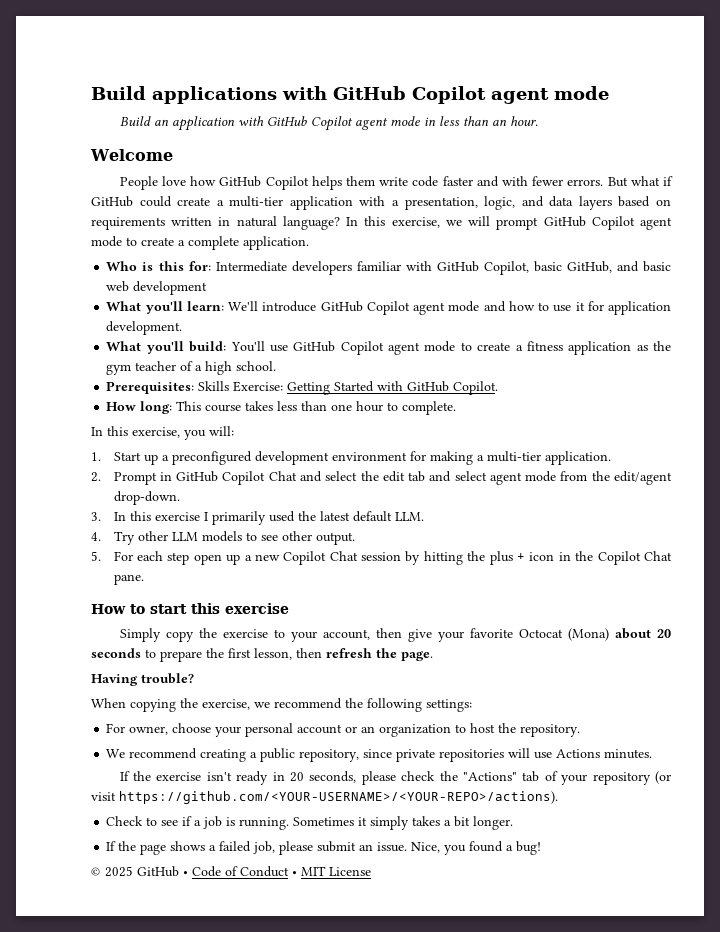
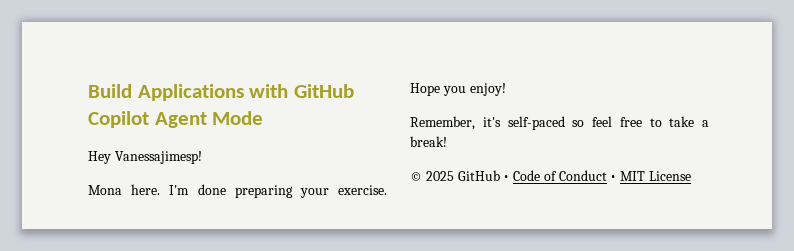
[91,86,609,104] [119,116,538,131] [90,149,173,161] [119,176,674,190] [91,196,671,210] [91,216,672,230] [91,236,309,250] [106,261,672,275] [106,281,208,295] [106,301,672,315] [106,321,183,335] [106,341,671,355] [106,361,277,375] [106,381,499,395] [106,401,457,415] [91,426,234,440] [91,451,611,465] [91,471,673,485] [113,491,180,505] [91,511,424,525] [91,531,355,545] [91,551,672,565] [113,574,144,585] [91,603,289,614] [119,628,671,642] [91,648,433,662] [91,673,194,686] [91,698,472,712] [106,723,581,737] [106,748,653,762] [119,771,672,785] [91,791,558,804] [106,816,514,830] [106,841,542,855] Build applications with GitHub Copilot agent mode // Build an application with GitHub Copilot agent mode in less than an hour. // Welcome // People love how GitHub Copilot helps them write code faster and with fewer errors. But what if GitHub could create a multi-tier application with a presentation, logic, and data layers based on requirements written in natural language? In this exercise, we will prompt GitHub Copilot agent mode to create a complete application. // Who is this for: Intermediate developers familiar with GitHub Copilot, basic GitHub, and basic web development // What you'll learn: We'll introduce GitHub Copilot agent mode and how to use it for application development. // What you'll build: You'll use GitHub Copilot agent mode to create a fitness application as the gym teacher of a high school. // Prerequisites: Skills Exercise: Getting Started with GitHub Copilot. // How long: This course takes less than one hour to complete. // In this exercise, you will: // 1. Start up a preconfigured development environment for making a multi-tier application. // 2. Prompt in GitHub Copilot Chat and select the edit tab and select agent mode from the edit/agent drop-down. // 3. In this exercise I primarily used the latest default LLM. // 4. Try other LLM models to see other output. // 5. For each step open up a new Copilot Chat session by hitting the plus + icon in the Copilot Chat pane. // How to start this exercise // Simply copy the exercise to your account, then give your favorite Octocat (Mona) about 20 seconds to prepare the first lesson, then refresh the page. // Having trouble? // When copying the exercise, we recommend the following settings: // For owner, choose your personal account or an organization to host the repository. // We recommend creating a public repository, since private repositories will use Actions minutes. // If the exercise isn't ready in 20 seconds, please check the "Actions" tab of your repository (or visit https://github.com/<YOUR-USERNAME>/<YOUR-REPO>/actions). // Check to see if a job is running. Sometimes it simply takes a bit longer. // If the page shows a failed job, please submit an issue. Nice, you found a bug! -> [88,84,354,101] [88,111,264,128] [88,151,202,164] [88,184,387,198] [410,83,506,96] [410,116,709,130] [410,136,447,147] Build Applications with GitHub Copilot Agent Mode // Hey Vanessajimesp! // Mona here. I'm done preparing your exercise. Hope you enjoy! // Remember, it's self-paced so feel free to take a break!

